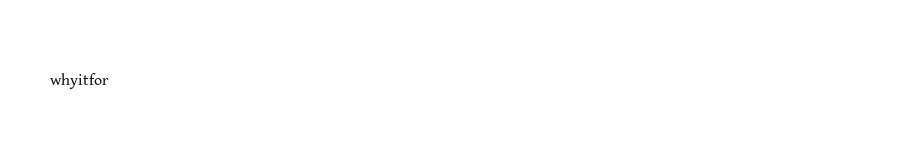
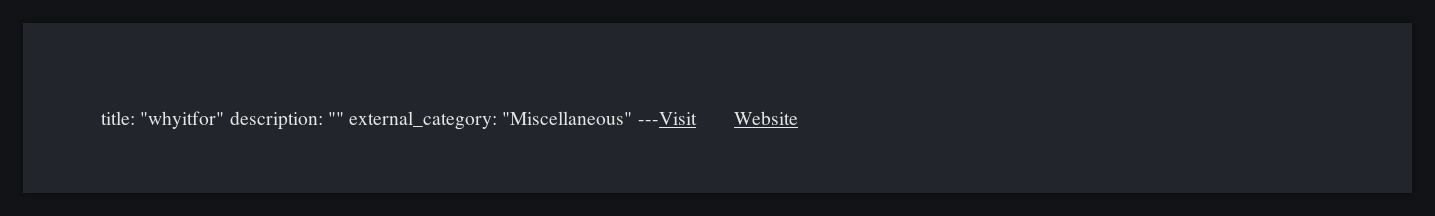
[50,73,109,89] whyitfor -> [101,111,798,130] title: "whyitfor" description: "" external_category: "Miscellaneous" ---Visit Website

